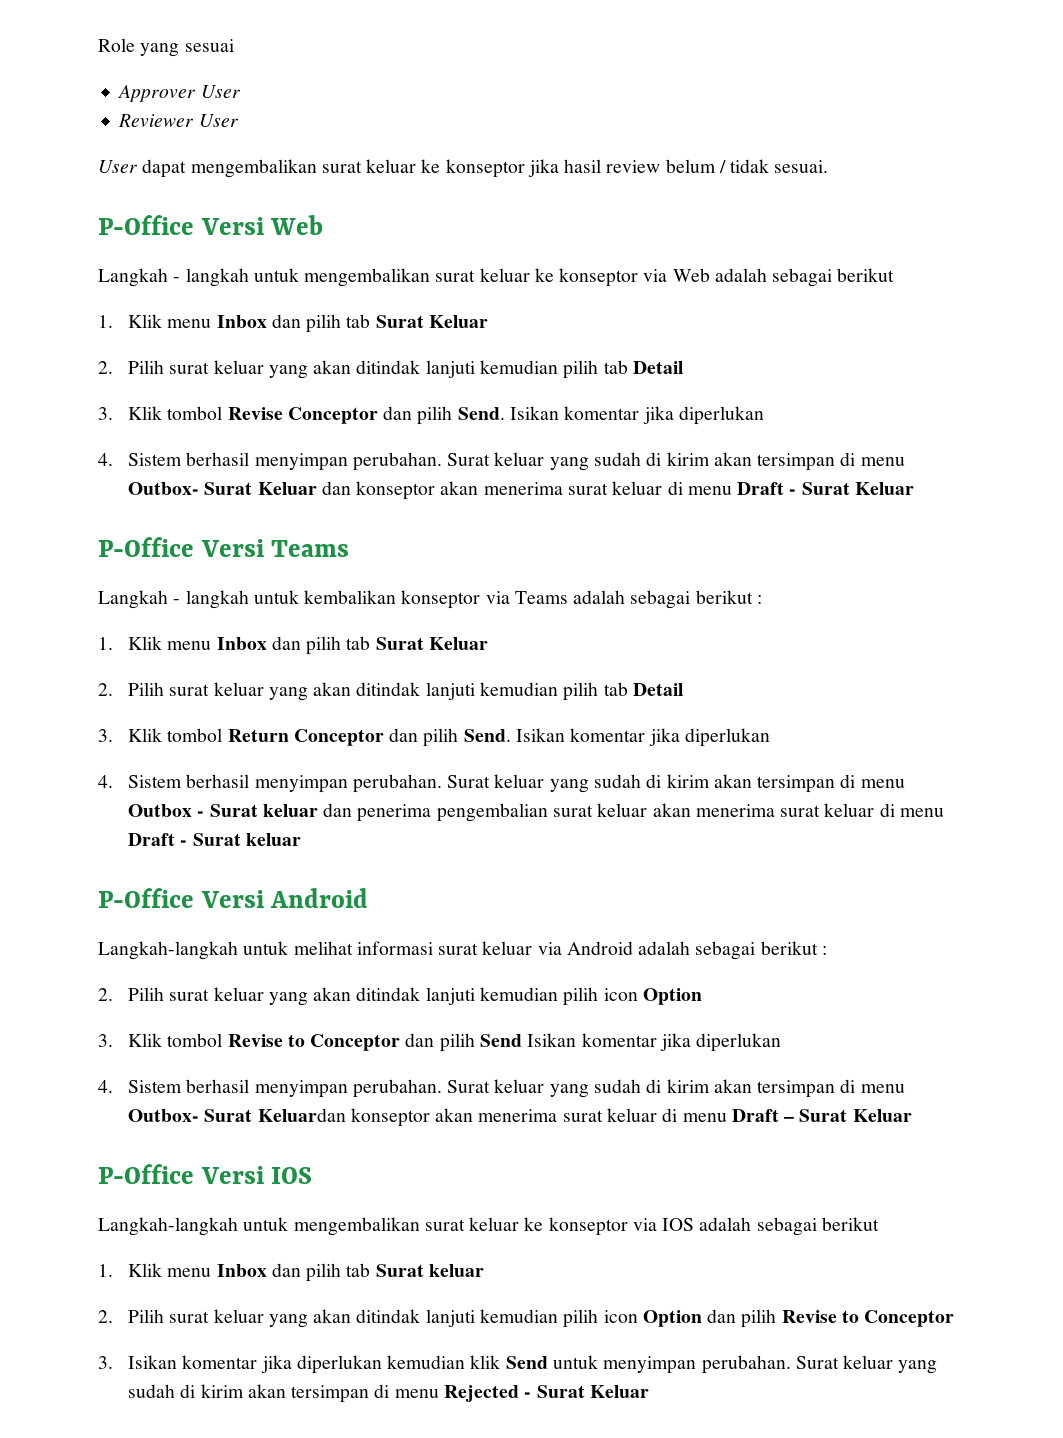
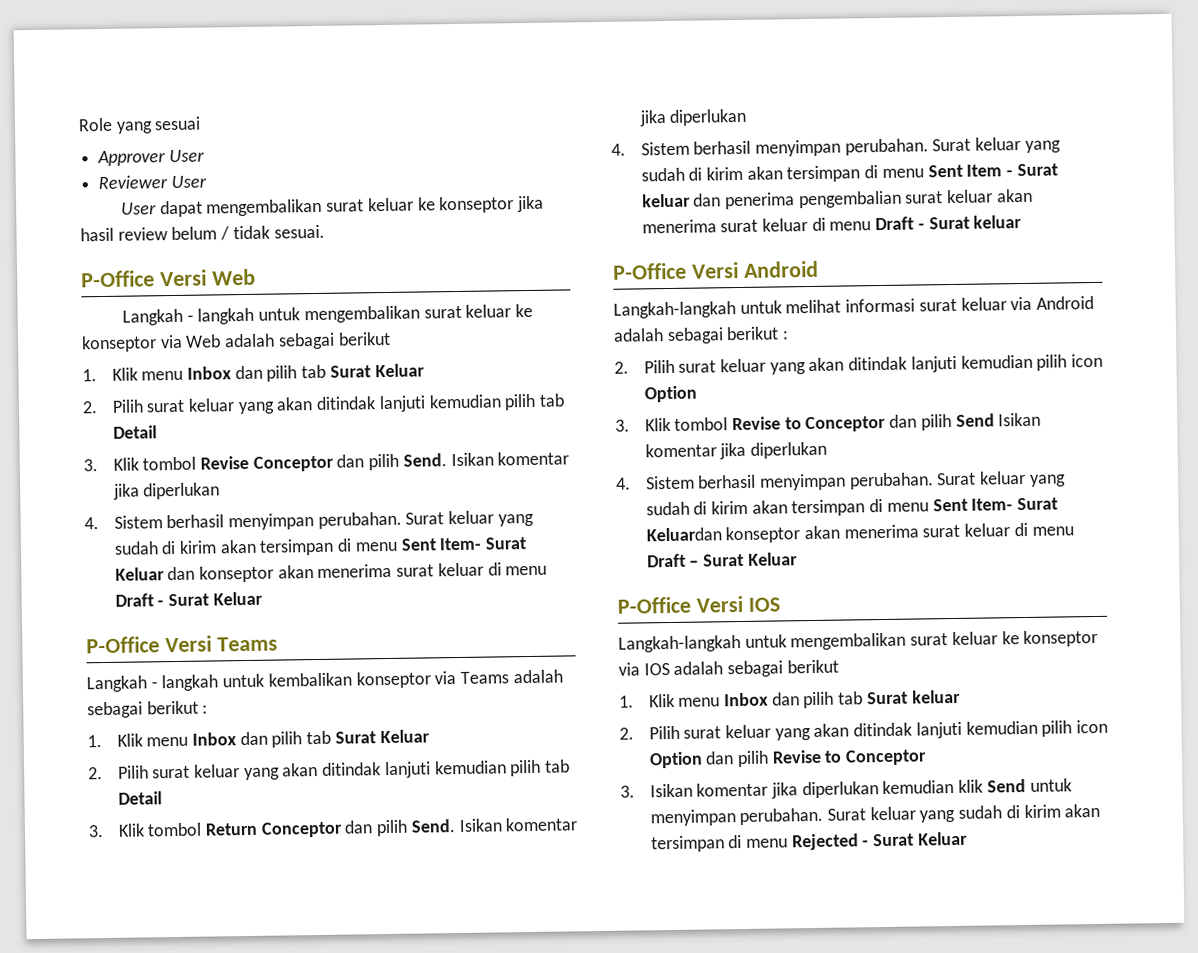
[128,482,200,495] Outbox- -> [400,537,483,551] Sent Item-
[128,804,193,817] Outbox -> [927,164,1003,178] Sent Item
[128,1109,200,1122] Outbox- -> [932,498,1014,512] Sent Item-

